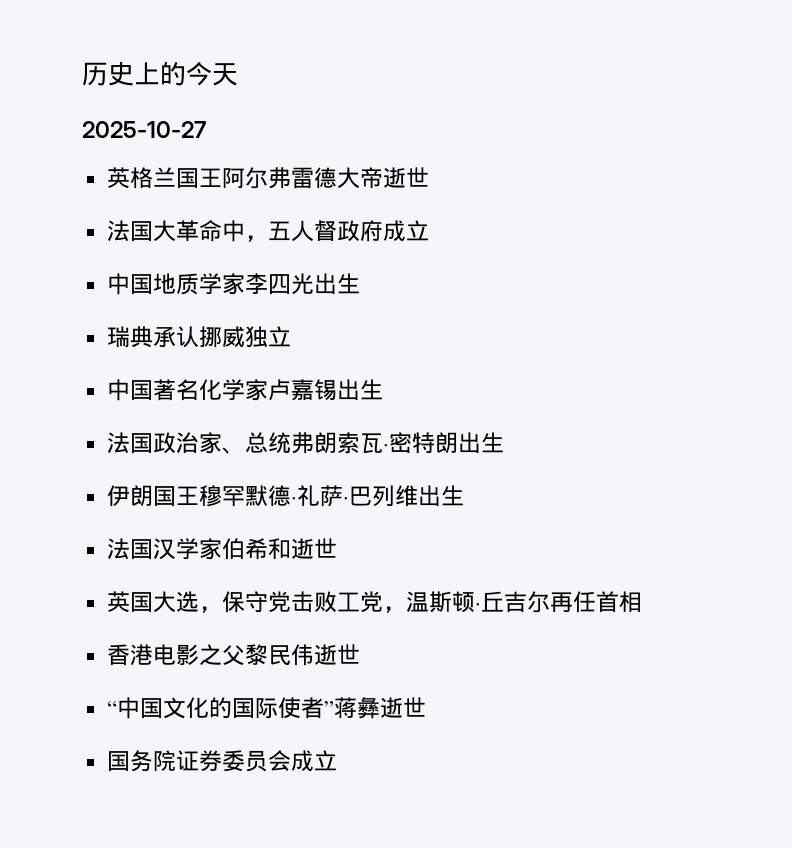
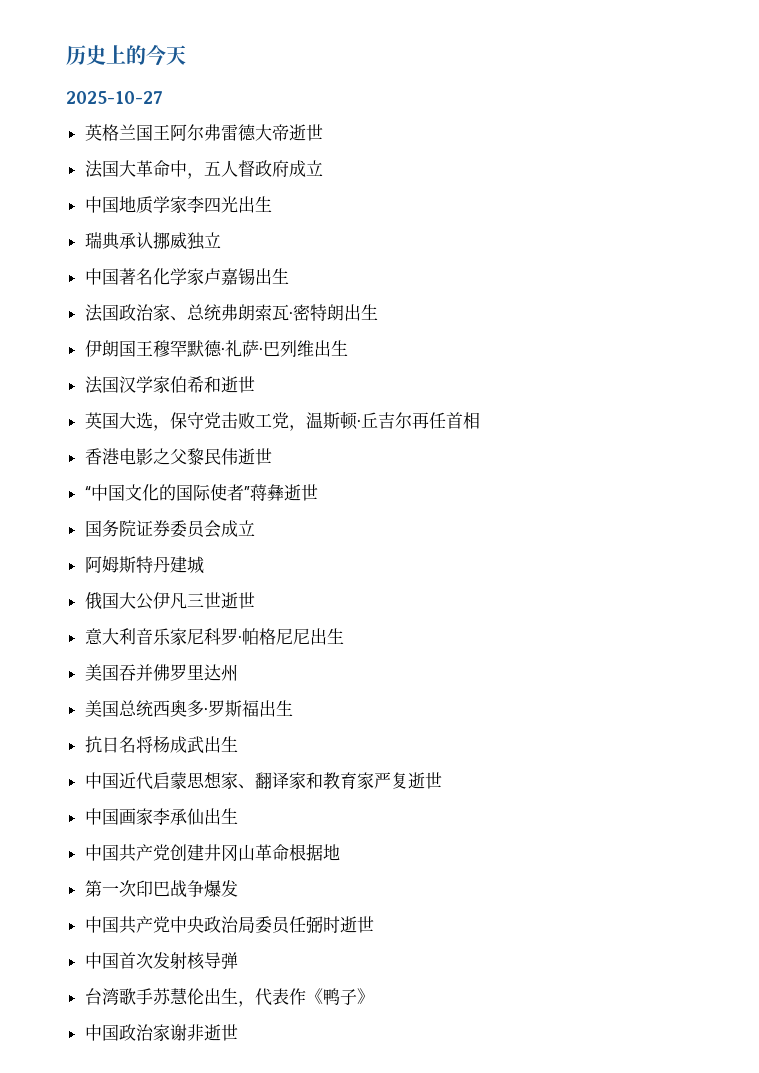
(337, 760) none -> [84,555,204,574] [84,592,255,610] [84,628,344,646] [84,664,238,681] [84,700,293,717] [84,735,238,754] [84,772,442,790] [84,808,238,826] [84,844,340,862] [84,880,238,898] [84,916,374,934] [84,952,238,970] [84,988,374,1007] [84,1024,238,1042] // 阿姆斯特丹建城 // 俄国大公伊凡三世逝世 // 意大利音乐家尼科罗·帕格尼尼出生 // 美国吞并佛罗里达州 // 美国总统西奥多·罗斯福出生 // 抗日名将杨成武出生 // 中国近代启蒙思想家、翻译家和教育家严复逝世 // 中国画家李承仙出生 // 中国共产党创建井冈山革命根据地 // 第一次印巴战争爆发 // 中国共产党中央政治局委员任弼时逝世 // 中国首次发射核导弹 // 台湾歌手苏慧伦出生，代表作《鸭子》 // 中国政治家谢非逝世

